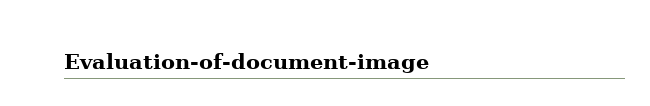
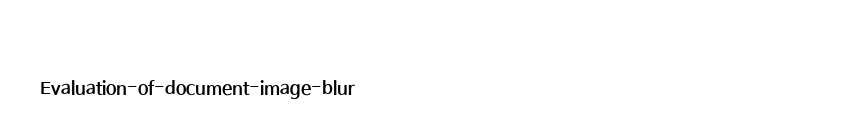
[64,53,429,73] Evaluation-of-document-image -> [40,80,355,99] Evaluation-of-document-image-blur

